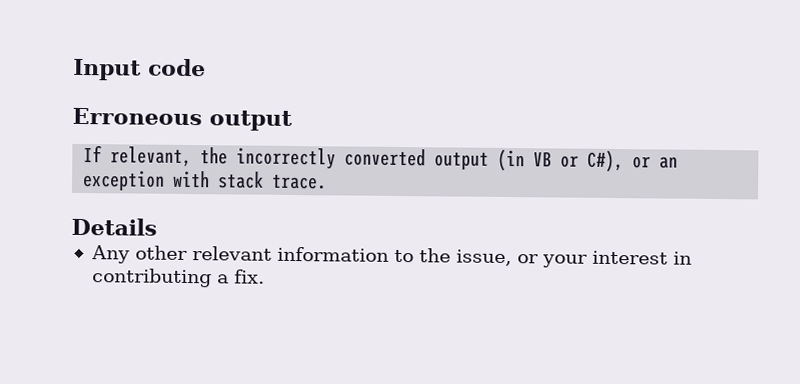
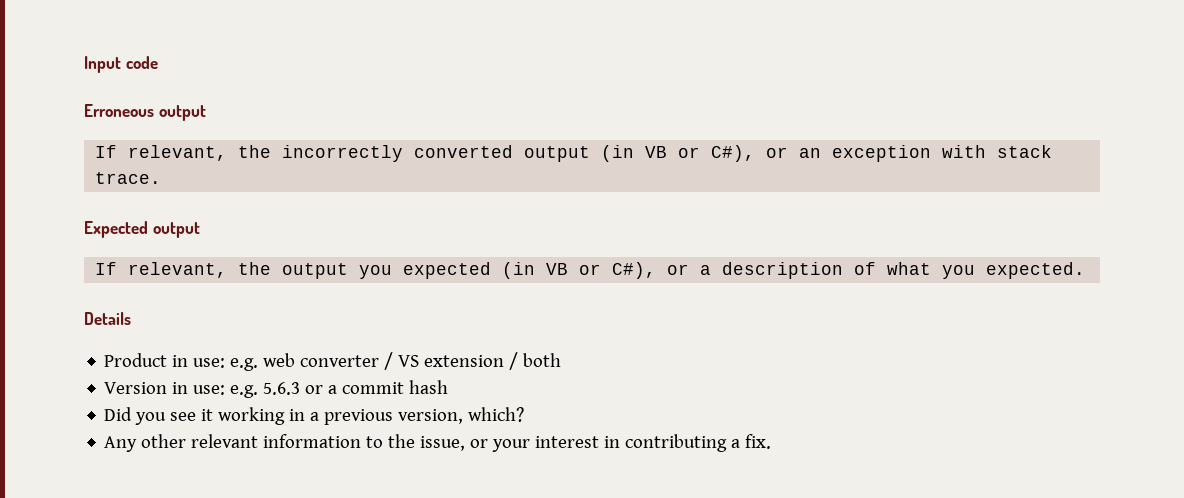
[71,217,157,236] Details -> [84,221,200,238] [95,262,1086,279] [84,312,131,325] [104,352,562,371] [104,380,449,398] [104,407,525,425] Expected output // If relevant, the output you expected (in VB or C#), or a description of what you expected. // Details // Product in use: e.g. web converter / VS extension / both // Version in use: e.g. 5.6.3 or a commit hash // Did you see it working in a previous version, which?

